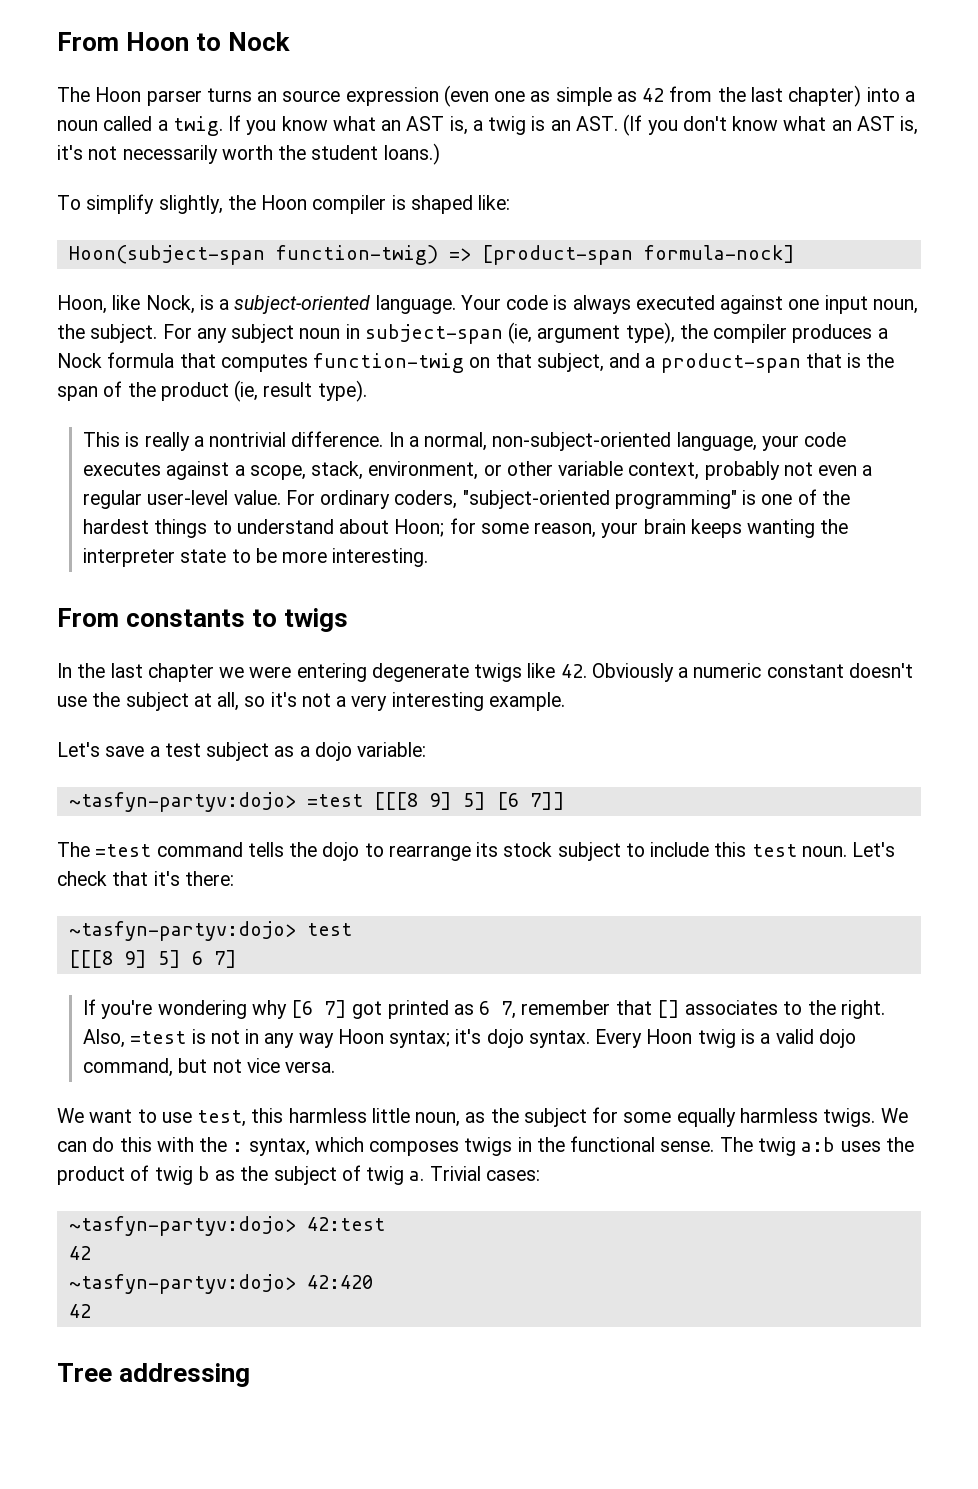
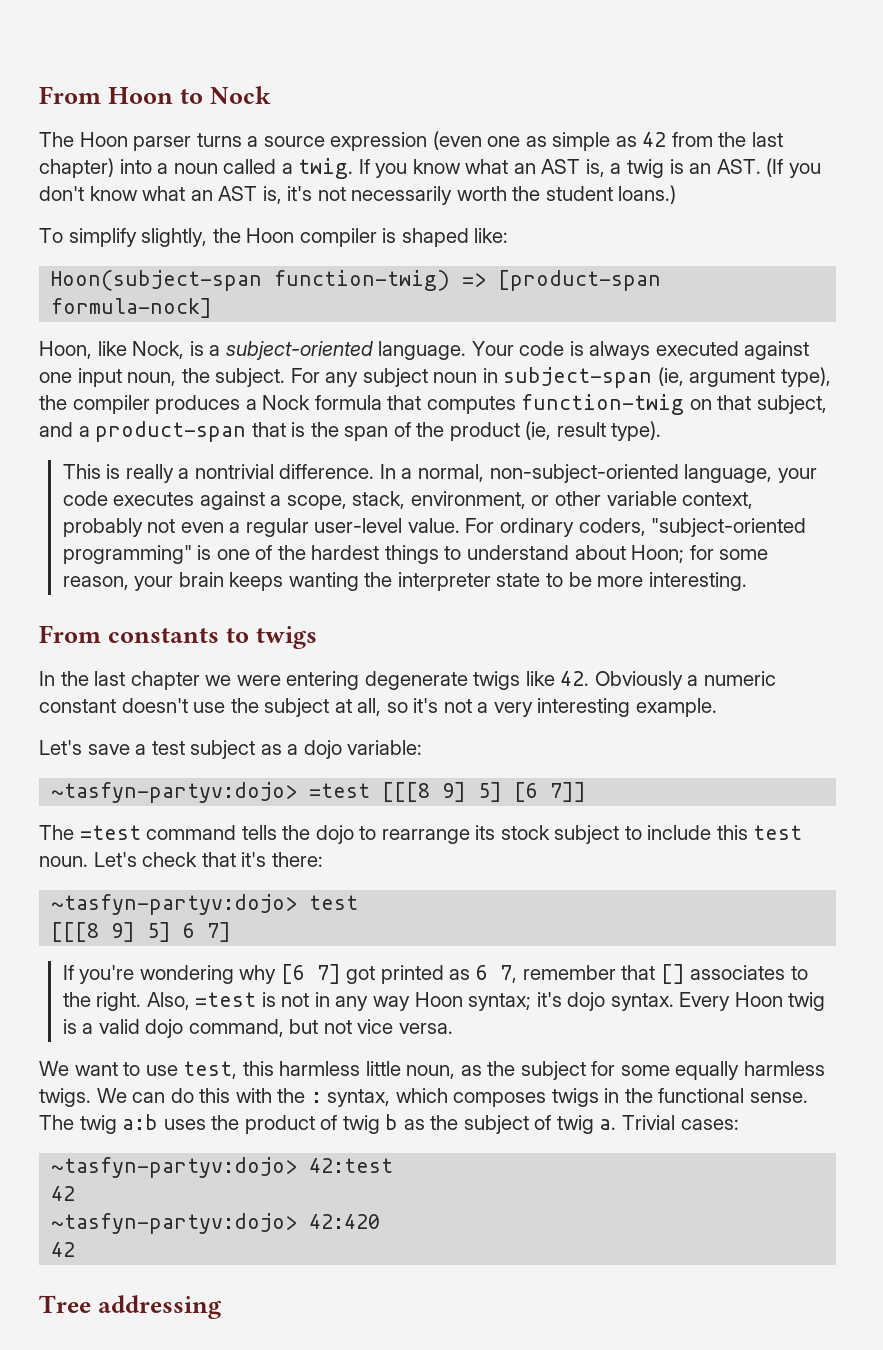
[257,91,278,102] an -> [247,136,259,147] a

